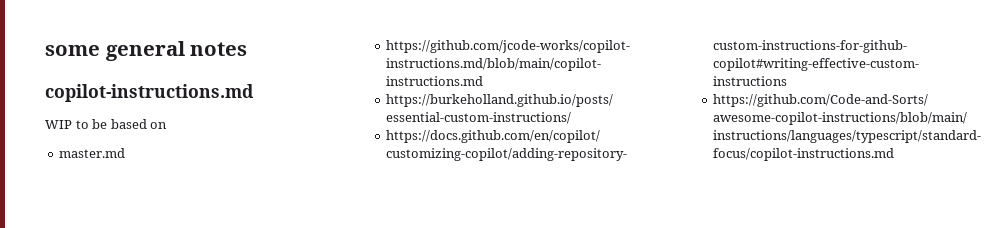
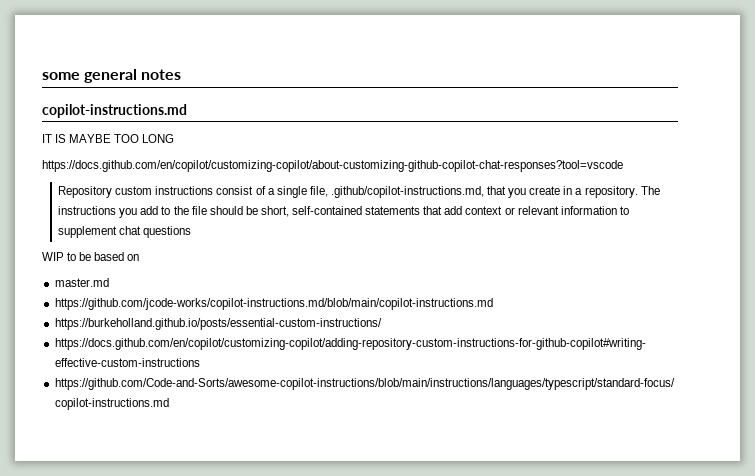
(254, 93) none -> [42,134,175,143] [42,160,623,172] [58,186,660,198] [58,206,629,218] [58,226,192,238] // IT IS MAYBE TOO LONG // https://docs.github.com/en/copilot/customizing-copilot/about-customizing-github-copilot-chat-responses?tool=vscode // Repository custom instructions consist of a single file, .github/copilot-instructions.md, that you create in a repository. The instructions you add to the file should be short, self-contained statements that add context or relevant information to supplement chat questions

